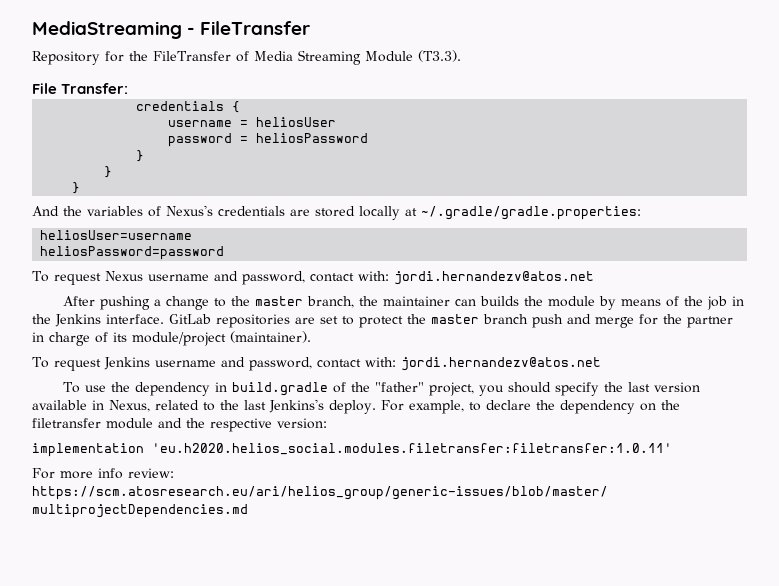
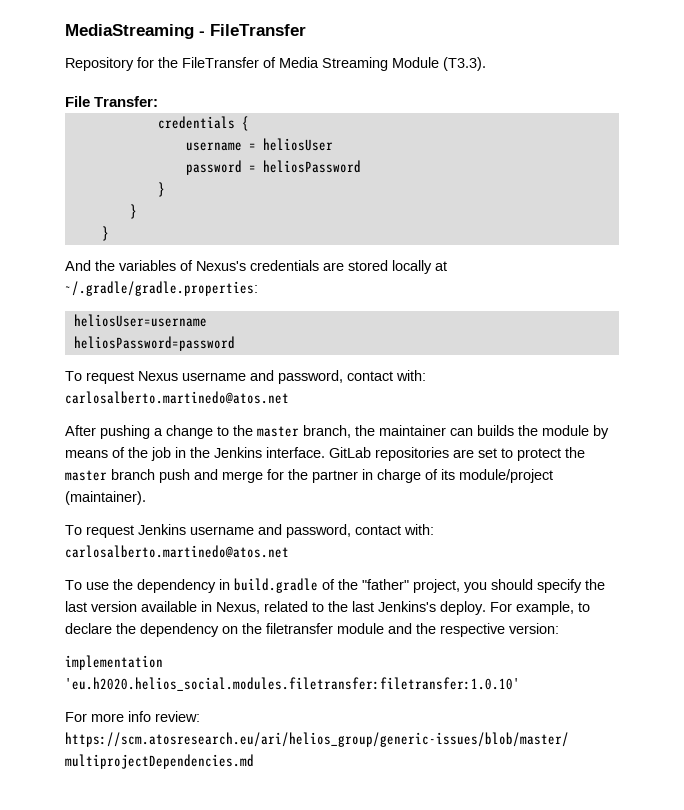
[393,271,594,285] jordi.hernandezv@atos.net -> [65,391,289,404] carlosalberto.martinedo@atos.net
[400,357,601,371] jordi.hernandezv@atos.net -> [65,545,289,558] carlosalberto.martinedo@atos.net
[152,443,672,455] 'eu.h2020.helios_social.modules.filetransfer:filetransfer:1.0.11' -> [65,677,520,691] 'eu.h2020.helios_social.modules.filetransfer:filetransfer:1.0.10'

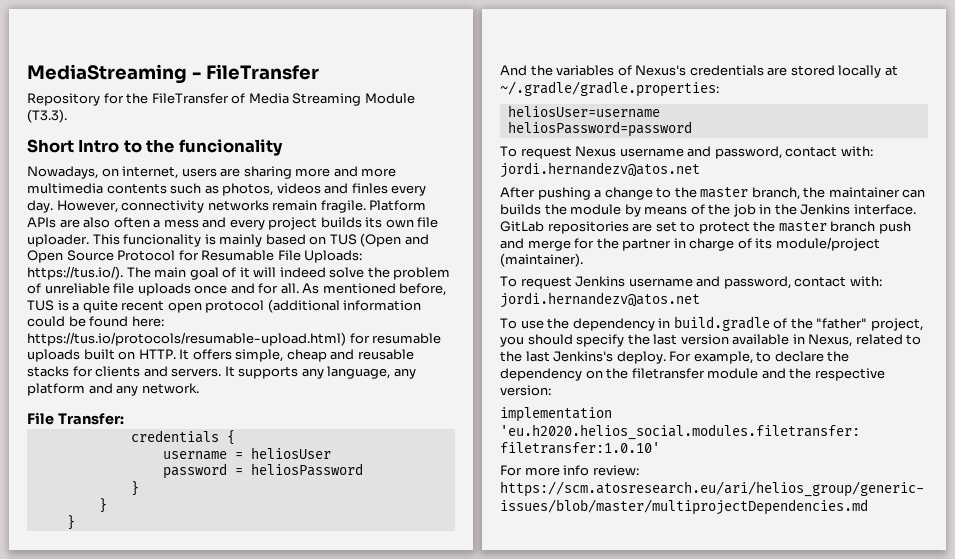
(486, 64) none -> [27,139,283,156] [27,166,397,179] [27,183,427,196] [27,200,427,213] [27,217,439,230] [27,233,429,247] [27,250,363,263] [27,266,451,280] [27,283,447,296] [27,299,422,313] [27,316,164,327] [27,332,442,346] [27,349,414,362] [27,366,416,379] [27,383,199,396] // Short Intro to the funcionality // Nowadays, on internet, users are sharing more and more multimedia contents such as photos, videos and finles every day. However, connectivity networks remain fragile. Platform APIs are also often a mess and every project builds its own file uploader. This funcionality is mainly based on TUS (Open and Open Source Protocol for Resumable File Uploads: https://tus.io/). The main goal of it will indeed solve the problem of unreliable file uploads once and for all. As mentioned before, TUS is a quite recent open protocol (additional information could be found here: https://tus.io/protocols/resumable-upload.html) for resumable uploads built on HTTP. It offers simple, cheap and reusable stacks for clients and servers. It supports any language, any platform and any network.
[65,391,289,404] carlosalberto.martinedo@atos.net -> [500,162,700,178] jordi.hernandezv@atos.net
[65,545,289,558] carlosalberto.martinedo@atos.net -> [500,292,700,308] jordi.hernandezv@atos.net

